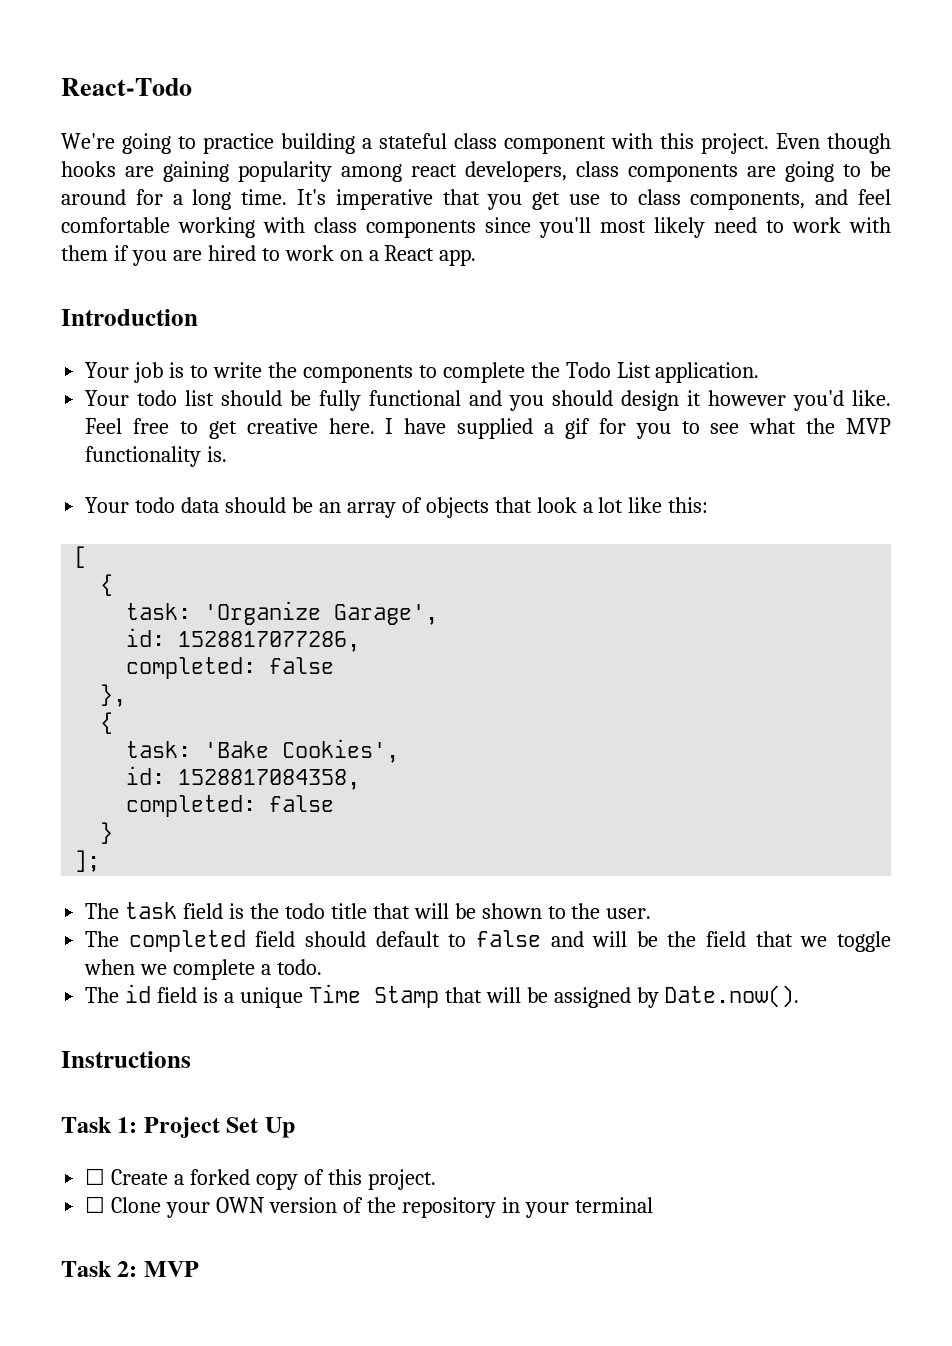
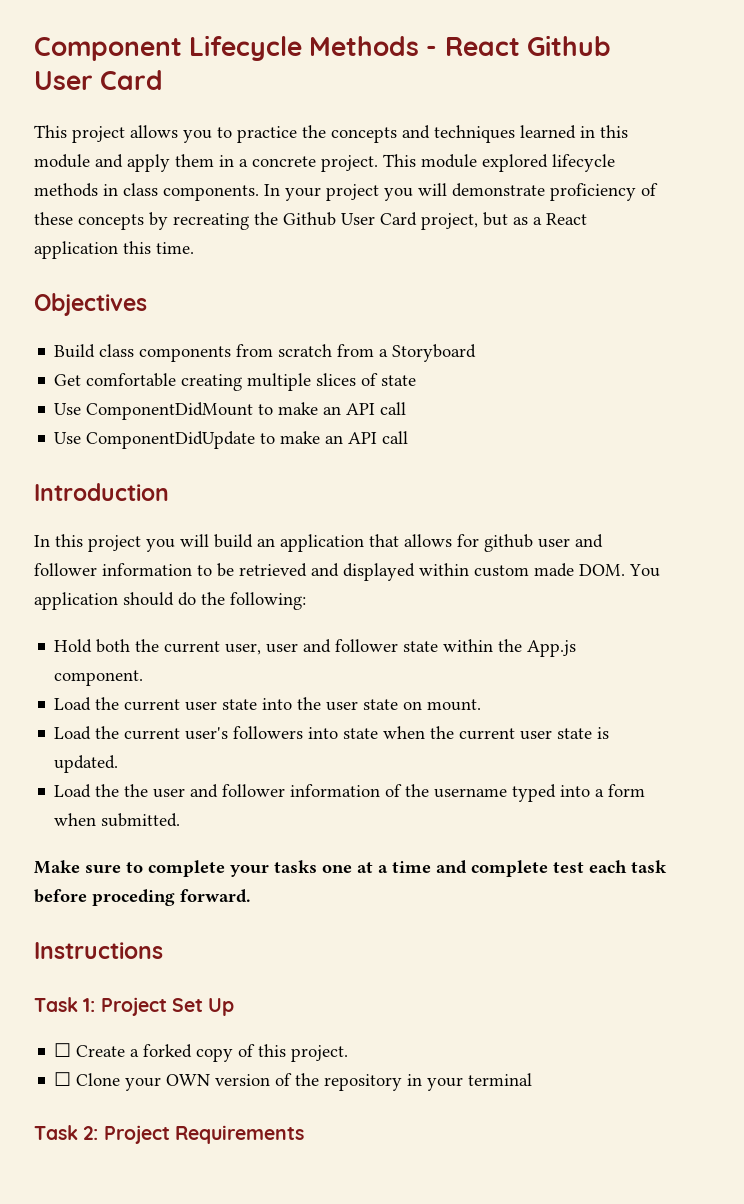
[61,78,192,96] [61,133,891,154] [61,161,891,182] [61,189,891,210] [61,217,891,238] [61,245,477,266] [61,309,198,326] [85,362,760,383] [85,390,891,411] [85,418,892,439] [85,446,228,467] [85,497,709,518] [74,546,88,568] [100,574,114,596] [126,601,439,625] [126,628,361,652] [126,657,335,679] [100,684,127,707] [100,712,114,734] [126,739,400,763] [126,766,361,790] [126,795,335,817] [100,822,114,844] [74,850,101,872] [85,902,652,919] [85,930,891,952] [84,959,322,980] [85,984,800,1008] React-Todo // We're going to practice building a stateful class component with this project. Even though hooks are gaining popularity among react developers, class components are going to be around for a long time. It's imperative that you get use to class components, and feel comfortable working with class components since you'll most likely need to work with them if you are hired to work on a React app. // Introduction // Your job is to write the components to complete the Todo List application. // Your todo list should be fully functional and you should design it however you'd like. Feel free to get creative here. I have supplied a gif for you to see what the MVP functionality is. // Your todo data should be an array of objects that look a lot like this: // [ // { // task: 'Organize Garage', // id: 1528817077286, // completed: false // }, // { // task: 'Bake Cookies', // id: 1528817084358, // completed: false // } // ]; // The task field is the todo title that will be shown to the user. // The completed field should default to false and will be the field that we toggle when we complete a todo. // The id field is a unique Time Stamp that will be assigned by Date.now(). -> [34,35,611,61] [34,70,164,90] [34,125,628,143] [34,154,615,172] [34,183,658,201] [34,212,587,230] [34,241,194,259] [34,293,147,316] [54,344,477,362] [54,373,417,391] [54,402,407,420] [54,431,409,449] [34,483,169,501] [34,534,603,552] [34,563,660,581] [34,592,306,610] [54,639,577,657] [54,670,144,686] [54,697,482,711] [54,726,610,740] [54,755,119,773] [54,784,646,802] [54,813,181,827] [34,860,667,877] [34,889,251,906] Component Lifecycle Methods - React Github User Card // This project allows you to practice the concepts and techniques learned in this module and apply them in a concrete project. This module explored lifecycle methods in class components. In your project you will demonstrate proficiency of these concepts by recreating the Github User Card project, but as a React application this time. // Objectives // Build class components from scratch from a Storyboard // Get comfortable creating multiple slices of state // Use ComponentDidMount to make an API call // Use ComponentDidUpdate to make an API call // Introduction // In this project you will build an application that allows for github user and follower information to be retrieved and displayed within custom made DOM. You application should do the following: // Hold both the current user, user and follower state within the App.js component. // Load the current user state into the user state on mount. // Load the current user's followers into state when the current user state is updated. // Load the the user and follower information of the username typed into a form when submitted. // Make sure to complete your tasks one at a time and complete test each task before proceding forward.
[143,1261,199,1277] MVP -> [103,1125,304,1144] Project Requirements

